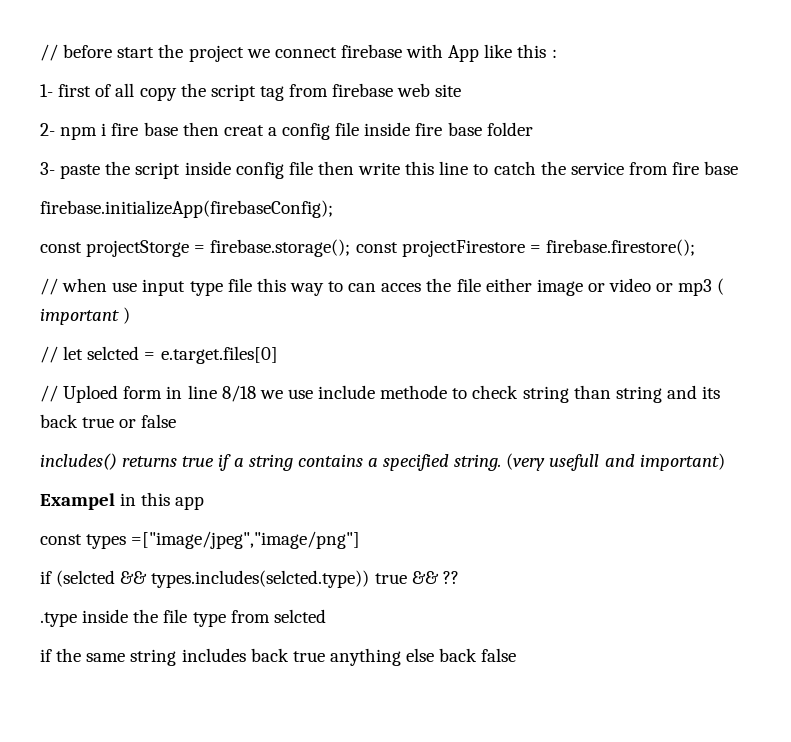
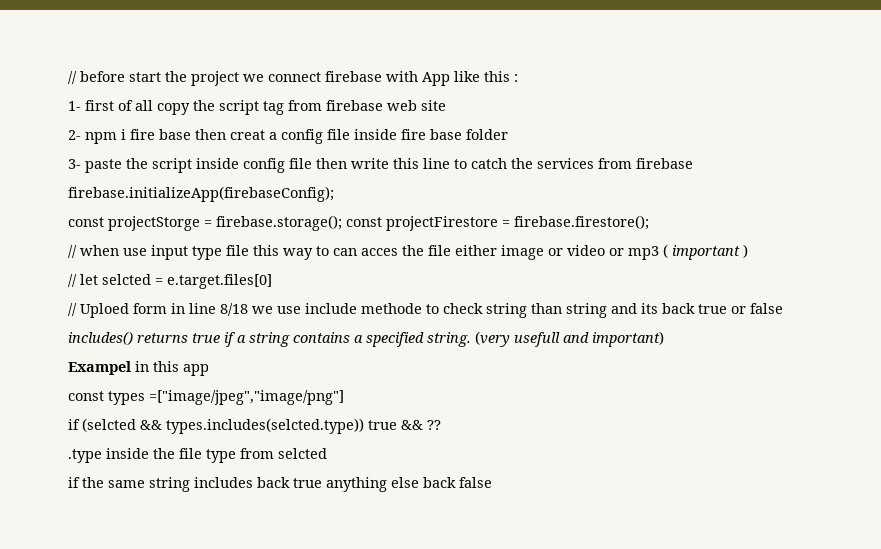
[570,161,739,175] service from fire base -> [537,158,693,169] services from firebase

